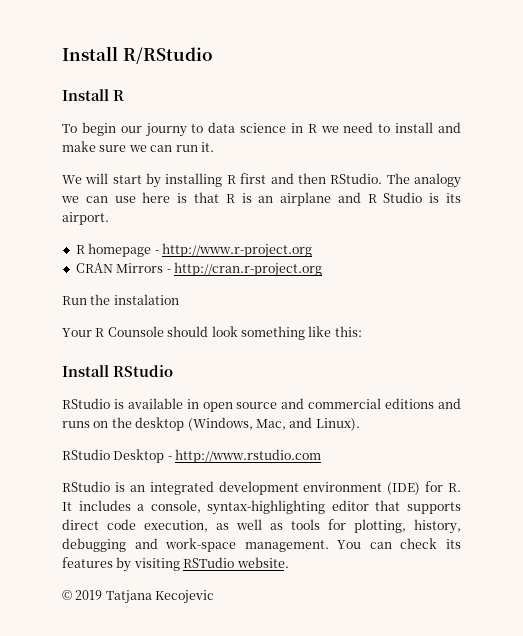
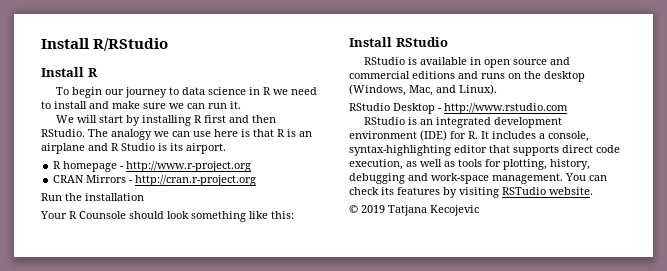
[145,123,187,137] journy -> [124,87,167,98] journey
[113,294,179,305] instalation -> [85,193,144,201] installation

